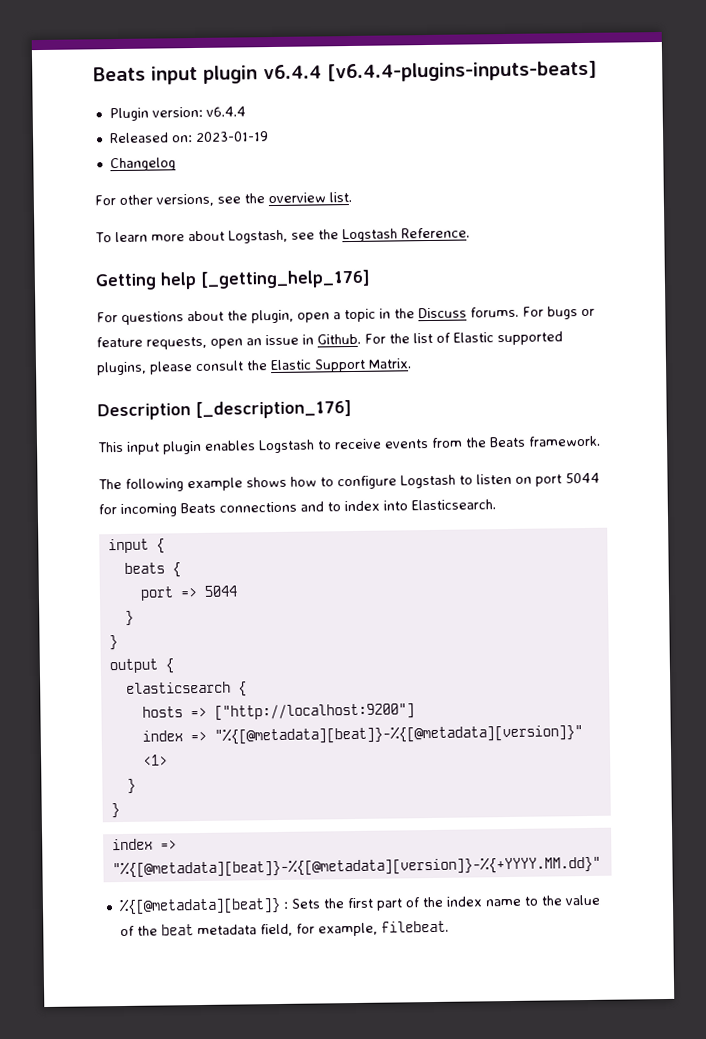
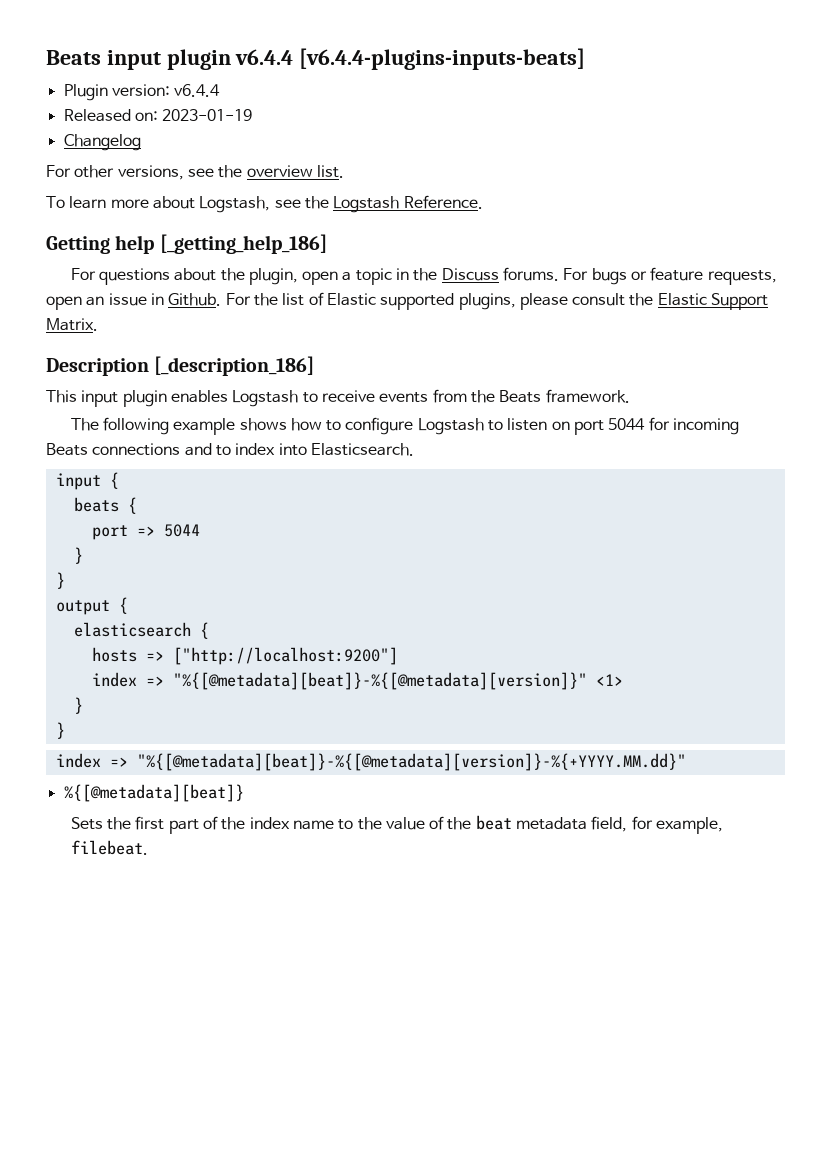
[200,269,370,289] [_getting_help_176] -> [159,234,327,254] [_getting_help_186]
[195,400,352,420] [_description_176] -> [154,356,315,376] [_description_186]
[282,901,289,909] : -> (244, 793) //

